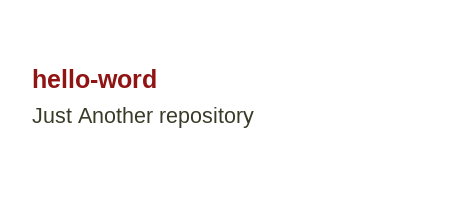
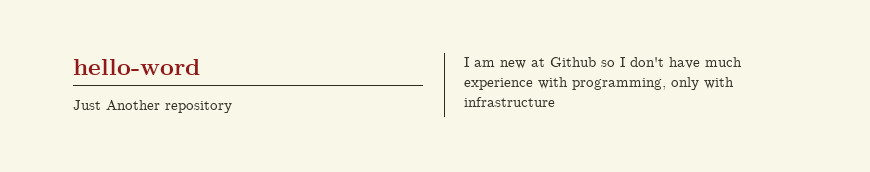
(254, 117) none -> [464,57,742,69] [464,77,734,90] [464,97,555,107] // I am new at Github so I don't have much experience with programming, only with infrastructure

